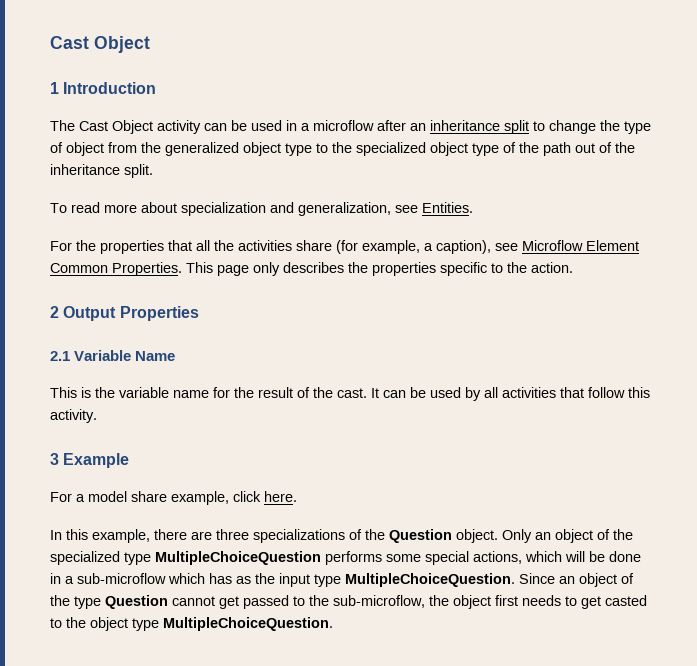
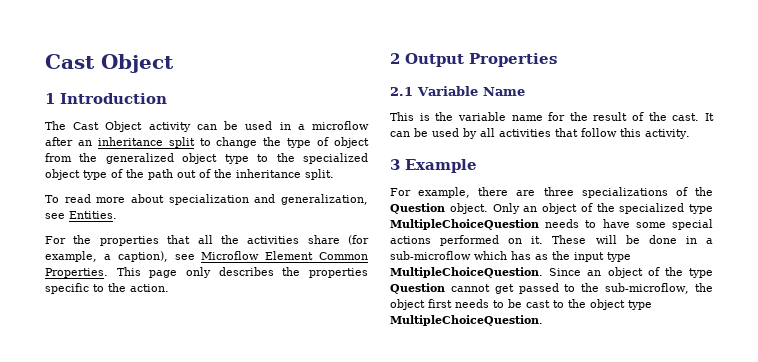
[76,491,297,505] [50,529,88,540] a model share example, click here. // In this -> (411, 192) none
[325,551,562,565] performs some special actions, which -> [545,219,713,230] [390,235,587,246] needs to have some special actions performed on it. These
[581,595,647,609] get casted -> [508,299,550,308] be cast

